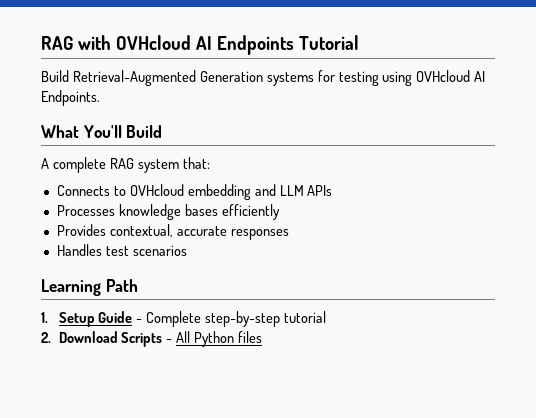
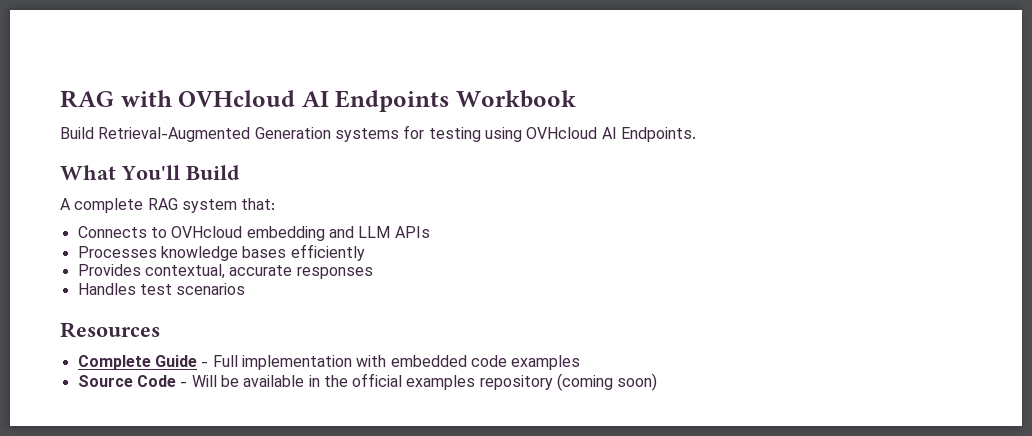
[298,35,359,50] Tutorial -> [456,90,577,108] Workbook
[41,279,138,296] [41,311,327,327] [41,331,263,347] Learning Path // 1. Setup Guide - Complete step-by-step tutorial // 2. Download Scripts - All Python files -> [60,322,160,338] [77,355,581,370] [77,373,658,391] Resources // Complete Guide - Full implementation with embedded code examples // Source Code - Will be available in the official examples repository (coming soon)

